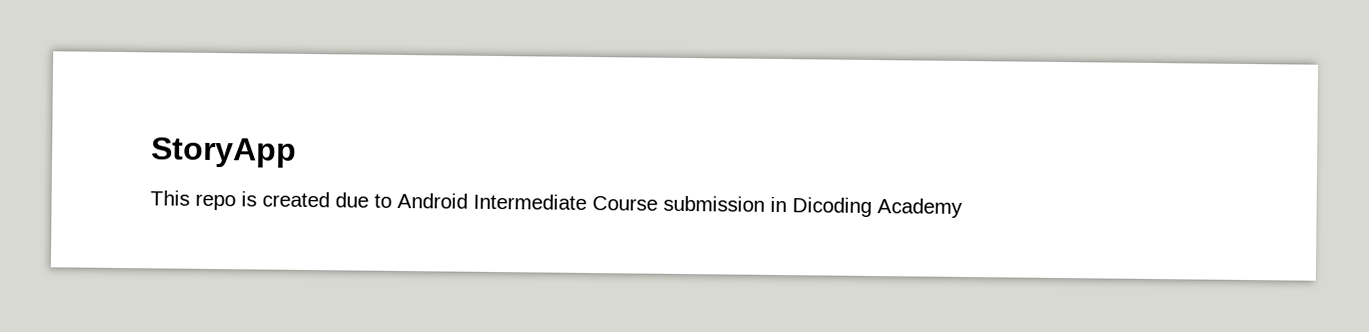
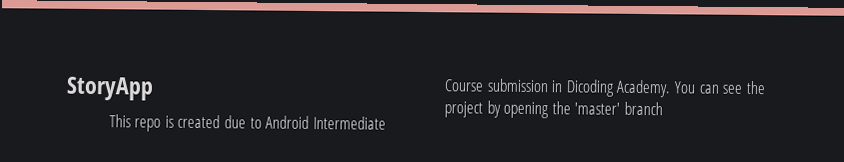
[877,198,963,218] Academy -> [616,79,766,98] [444,100,663,119] Academy. You can see the project by opening the 'master' branch

